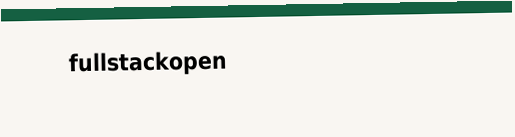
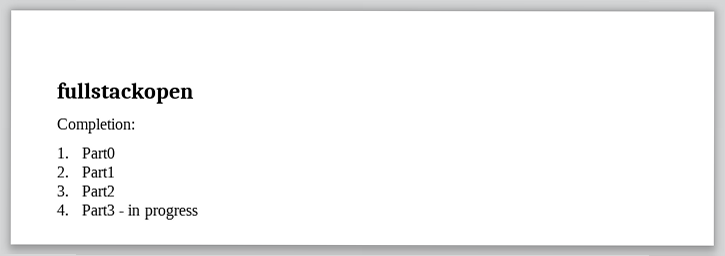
(228, 63) none -> [56,118,136,134] [56,147,115,159] [56,166,115,178] [56,185,115,197] [56,204,198,220] // Completion: // 1. Part0 // 2. Part1 // 3. Part2 // 4. Part3 - in progress

